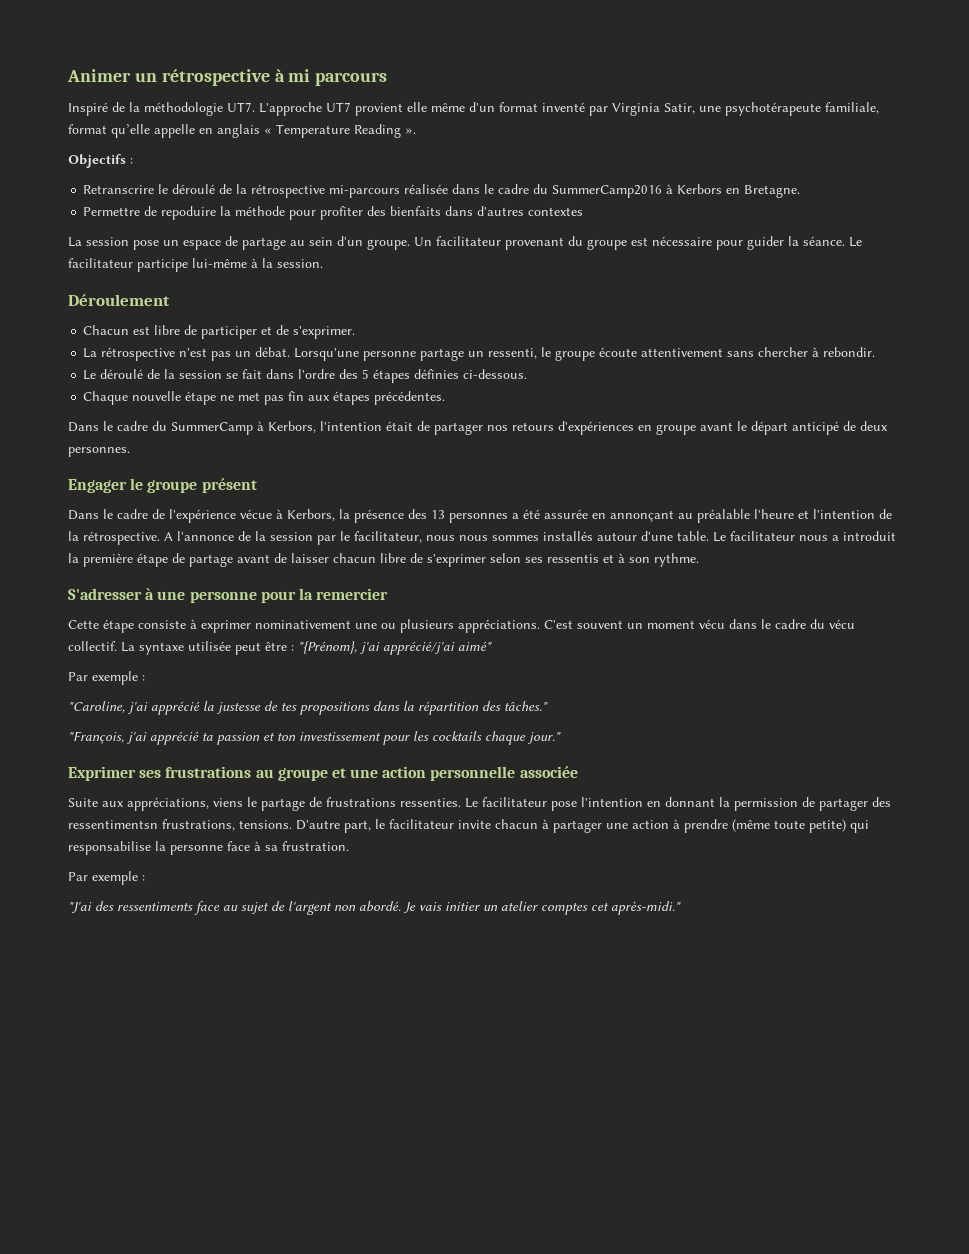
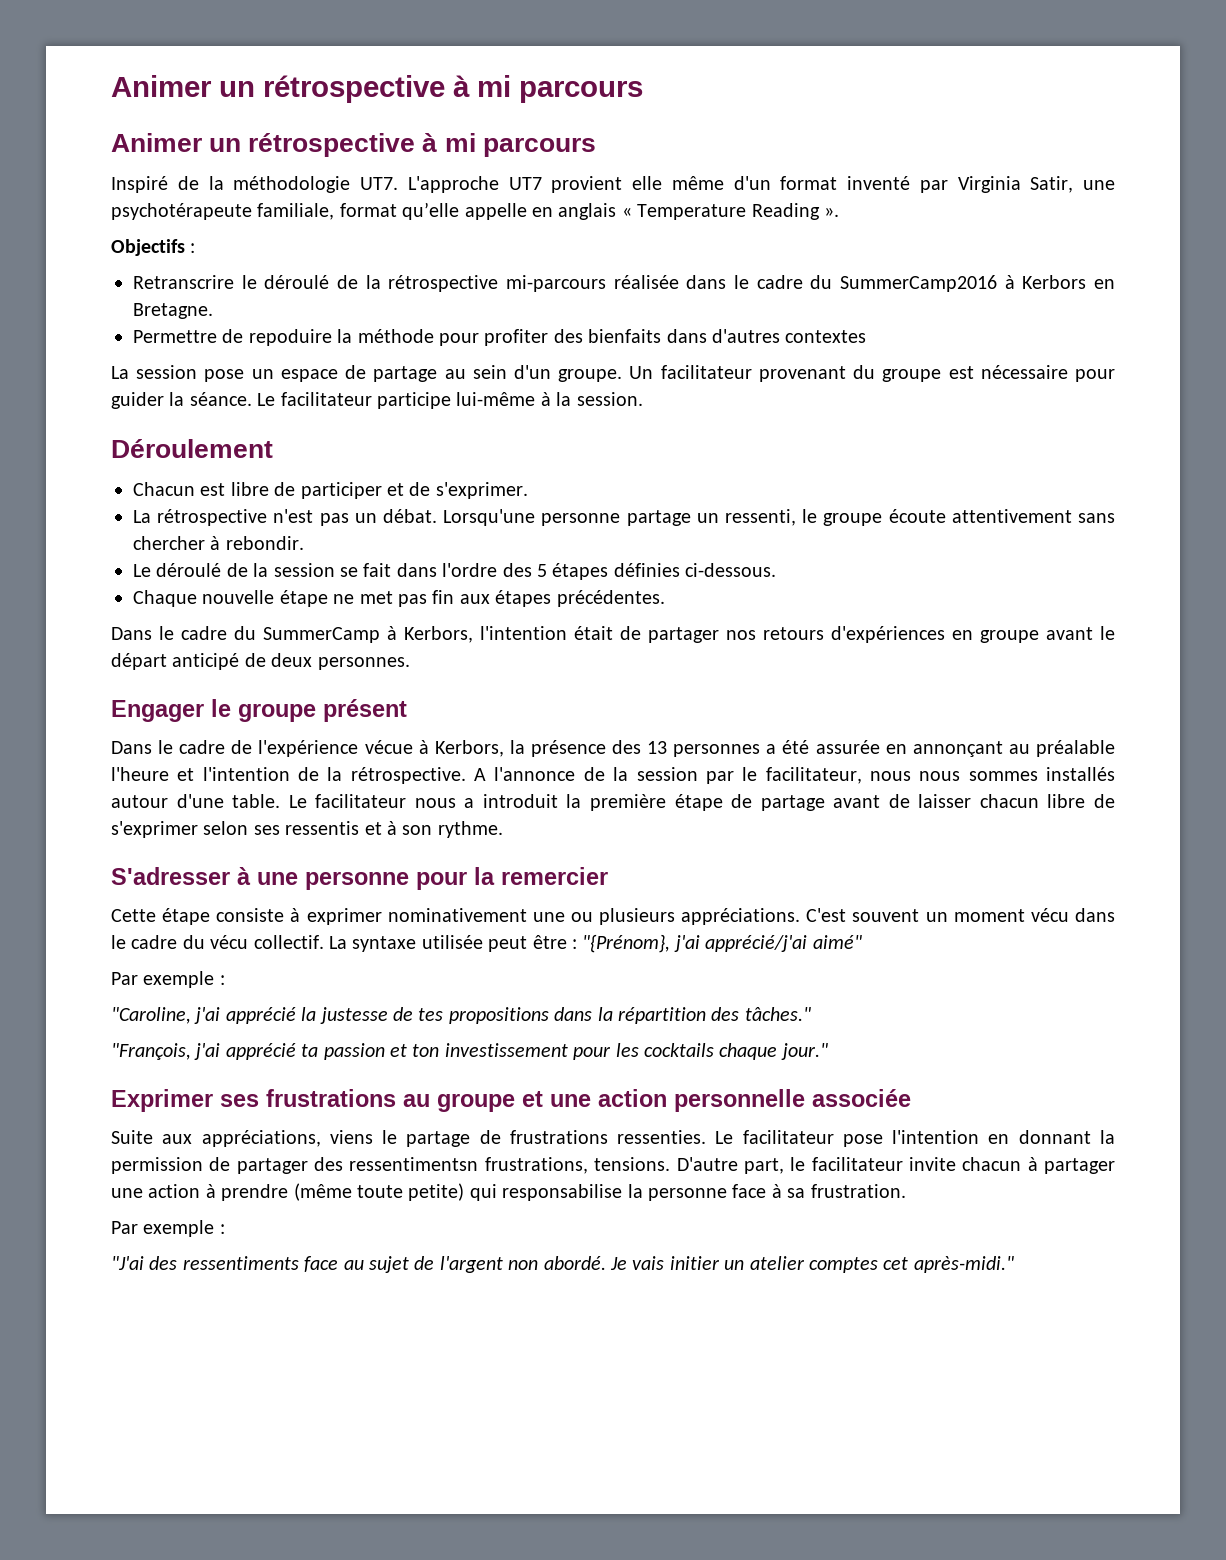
[67,69,388,86] Animer un rétrospective à mi parcours -> [111,75,643,103] [111,133,596,157] Animer un rétrospective à mi parcours // Animer un rétrospective à mi parcours

